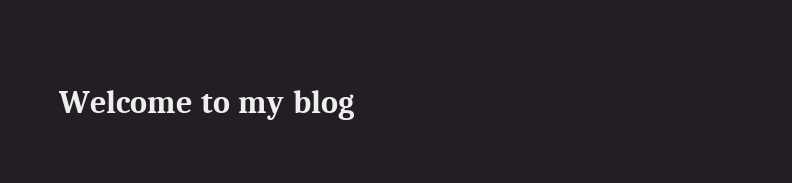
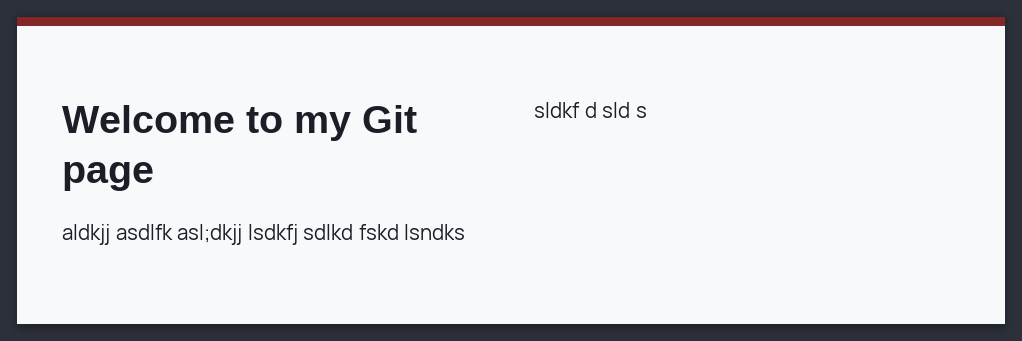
[292,90,354,120] blog -> [362,105,417,133] [62,162,154,191] [62,224,466,245] [534,102,647,118] Git page // aldkjj asdlfk asl;dkjj lsdkfj sdlkd fskd lsndks sldkf d sld s

